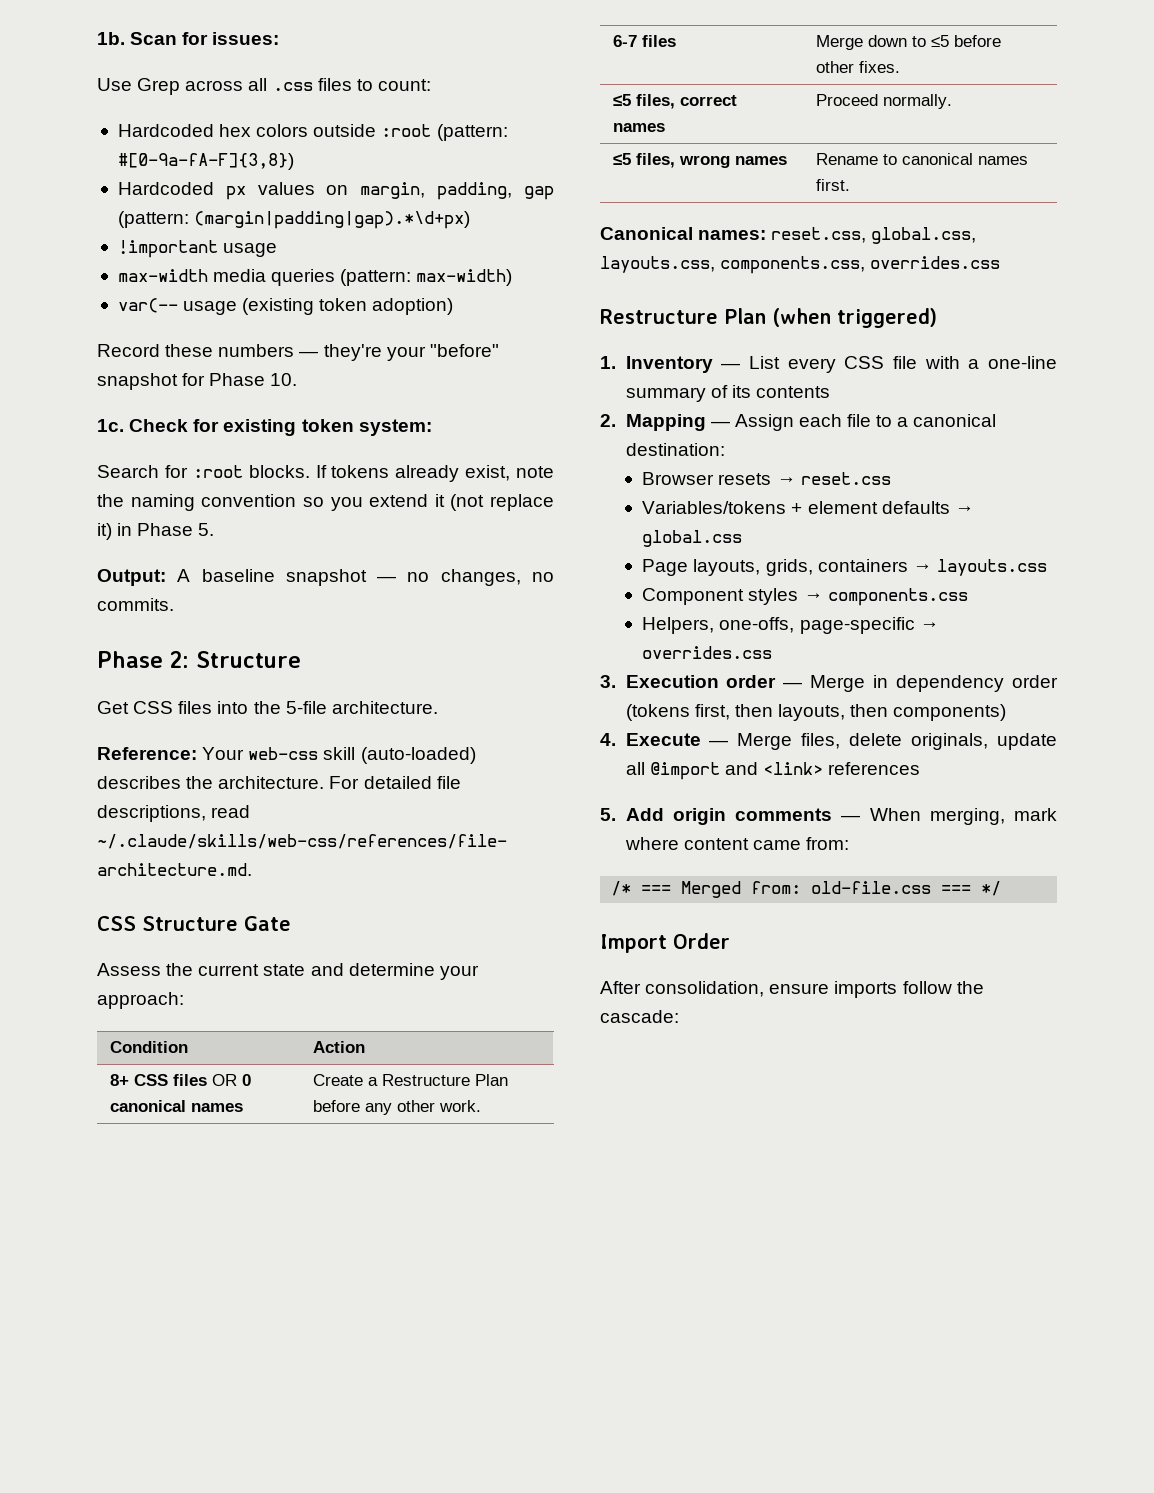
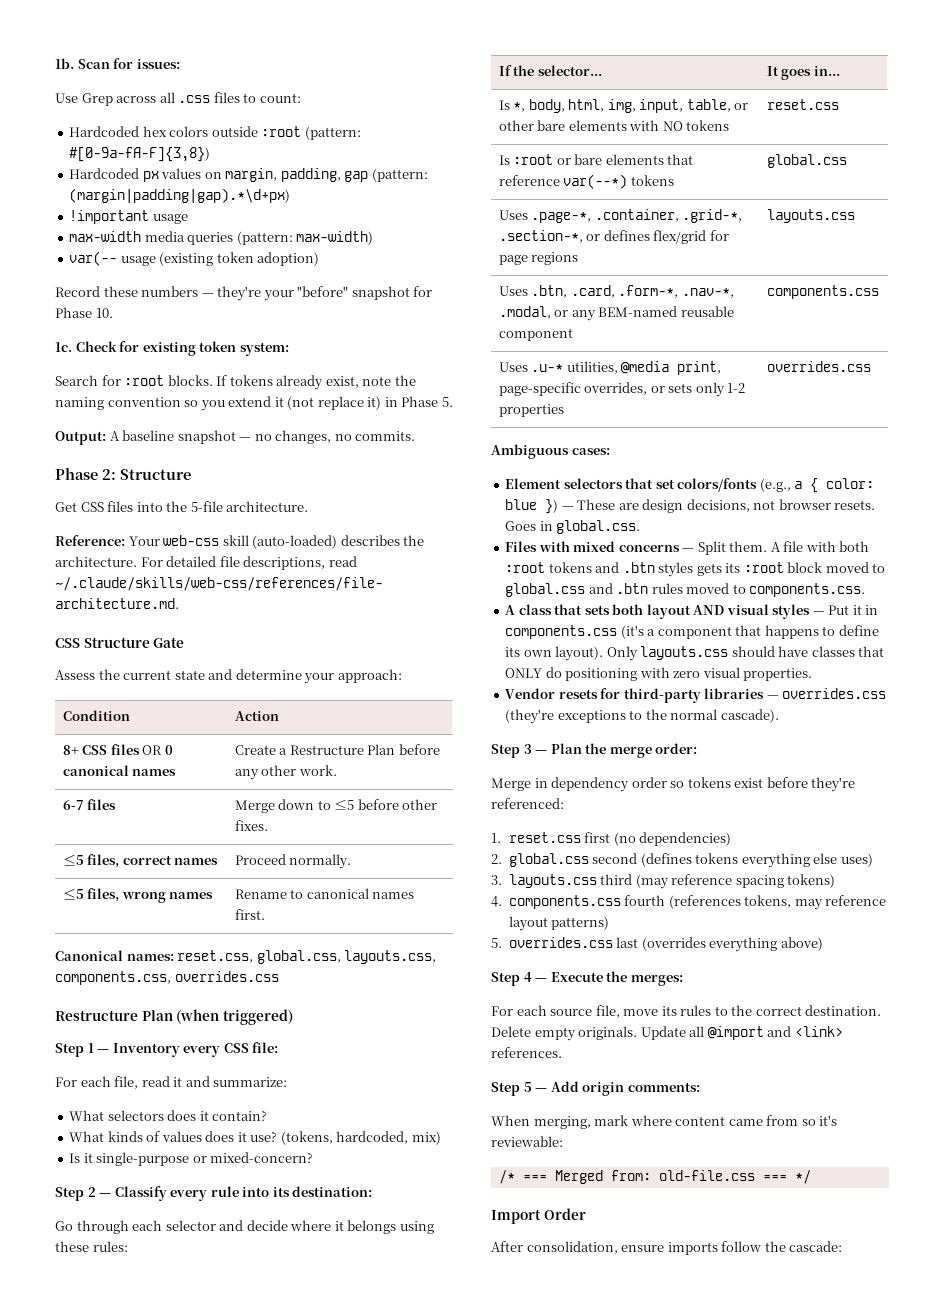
[600,356,1057,373] [625,385,830,402] [600,414,997,431] [625,443,725,456] [642,472,891,485] [642,501,974,514] [642,530,743,547] [642,559,1048,576] [642,588,968,606] [642,617,939,634] [642,646,773,659] [600,675,1058,692] [625,704,1007,721] [600,733,1057,750] [625,762,921,780] [600,808,861,825] 1. Inventory — List every CSS file with a one-line summary of its contents // 2. Mapping — Assign each file to a canonical destination: // Browser resets → reset.css // Variables/tokens + element defaults → global.css // Page layouts, grids, containers → layouts.css // Component styles → components.css // Helpers, one-offs, page-specific → overrides.css // 3. Execution order — Merge in dependency order (tokens first, then layouts, then components) // 4. Execute — Merge files, delete originals, update all @import and <link> references // 5. Add origin comments — -> [55,1042,279,1057] [55,1076,288,1089] [69,1110,268,1121] [69,1131,441,1145] [69,1152,314,1166] [55,1186,373,1201] [55,1220,434,1234] [55,1241,128,1252] [498,65,602,76] [766,66,840,80] [498,99,749,113] [498,120,730,131] [766,99,839,110] [498,154,694,165] [498,174,674,189] [766,154,847,168] [498,209,743,223] [498,230,729,244] [498,252,579,265] [766,209,855,223] [498,285,734,298] [498,306,734,321] [498,328,573,341] [766,285,879,299] [498,361,722,375] [498,382,746,397] [498,404,564,417] [766,361,871,372] [491,444,610,459] [505,478,875,493] [505,499,876,514] [505,520,641,534] [505,541,870,555] [505,562,886,577] [505,583,866,597] [505,604,879,619] [505,625,879,639] [505,646,885,661] [505,667,813,681] [505,688,887,703] [505,709,779,724] [491,743,698,758] [491,777,856,792] [491,798,564,809] [491,832,732,846] [491,853,873,868] [491,874,836,889] [491,895,887,910] [508,916,610,931] [491,937,823,952] [491,971,683,986] [491,1005,882,1018] [491,1026,843,1041] [491,1047,562,1058] [491,1081,700,1096] Step 1 — Inventory every CSS file: // For each file, read it and summarize: // What selectors does it contain? // What kinds of values does it use? (tokens, hardcoded, mix) // Is it single-purpose or mixed-concern? // Step 2 — Classify every rule into its destination: // Go through each selector and decide where it belongs using these rules: // If the selector... | It goes in... // Is *, body, html, img, input, table, or other bare elements with NO tokens | reset.css // Is :root or bare elements that reference var(--*) tokens | global.css // Uses .page-*, .container, .grid-*, .section-*, or defines flex/grid for page regions | layouts.css // Uses .btn, .card, .form-*, .nav-*, .modal, or any BEM-named reusable component | components.css // Uses .u-* utilities, @media print, page-specific overrides, or sets only 1-2 properties | overrides.css // Ambiguous cases: // Element selectors that set colors/fonts (e.g., a { color: blue }) — These are design decisions, not browser resets. Goes in global.css. // Files with mixed concerns — Split them. A file with both :root tokens and .btn styles gets its :root block moved to global.css and .btn rules moved to components.css. // A class that sets both layout AND visual styles — Put it in components.css (it's a component that happens to define its own layout). Only layouts.css should have classes that ONLY do positioning with zero visual properties. // Vendor resets for third-party libraries — overrides.css (they're exceptions to the normal cascade). // Step 3 — Plan the merge order: // Merge in dependency order so tokens exist before they're referenced: // 1. reset.css first (no dependencies) // 2. global.css second (defines tokens everything else uses) // 3. layouts.css third (may reference spacing tokens) // 4. components.css fourth (references tokens, may reference layout patterns) // 5. overrides.css last (overrides everything above) // Step 4 — Execute the merges: // For each source file, move its rules to the correct destination. Delete empty originals. Update all @import and <link> references. // Step 5 — Add origin comments: //
[805,837,849,850] from: -> [766,1115,838,1126] [491,1136,563,1147] from so it's reviewable:

